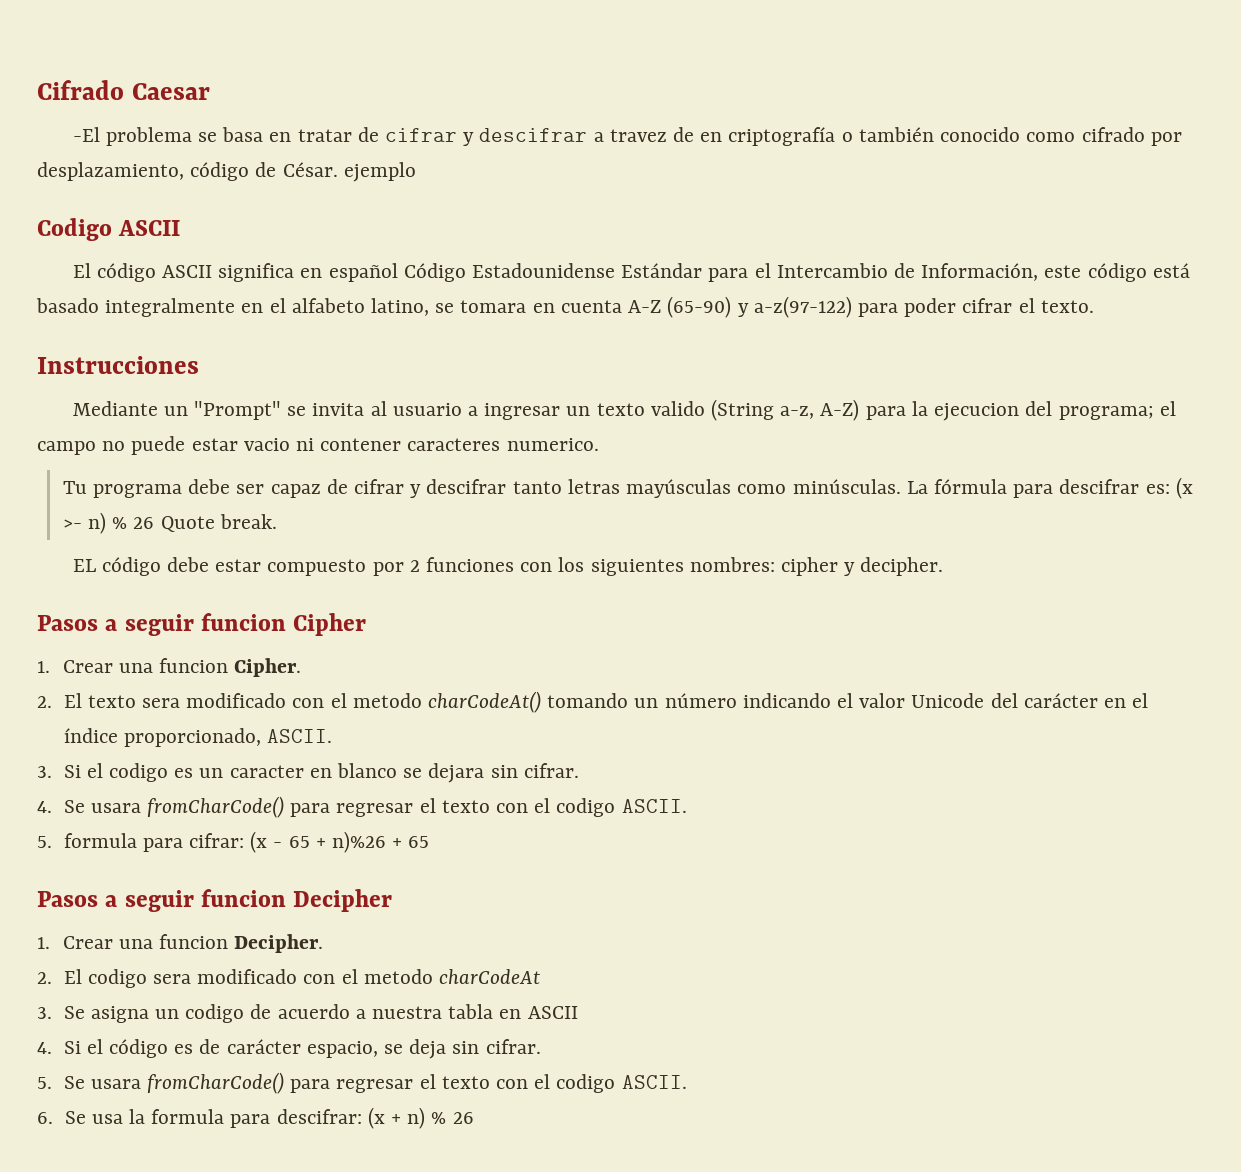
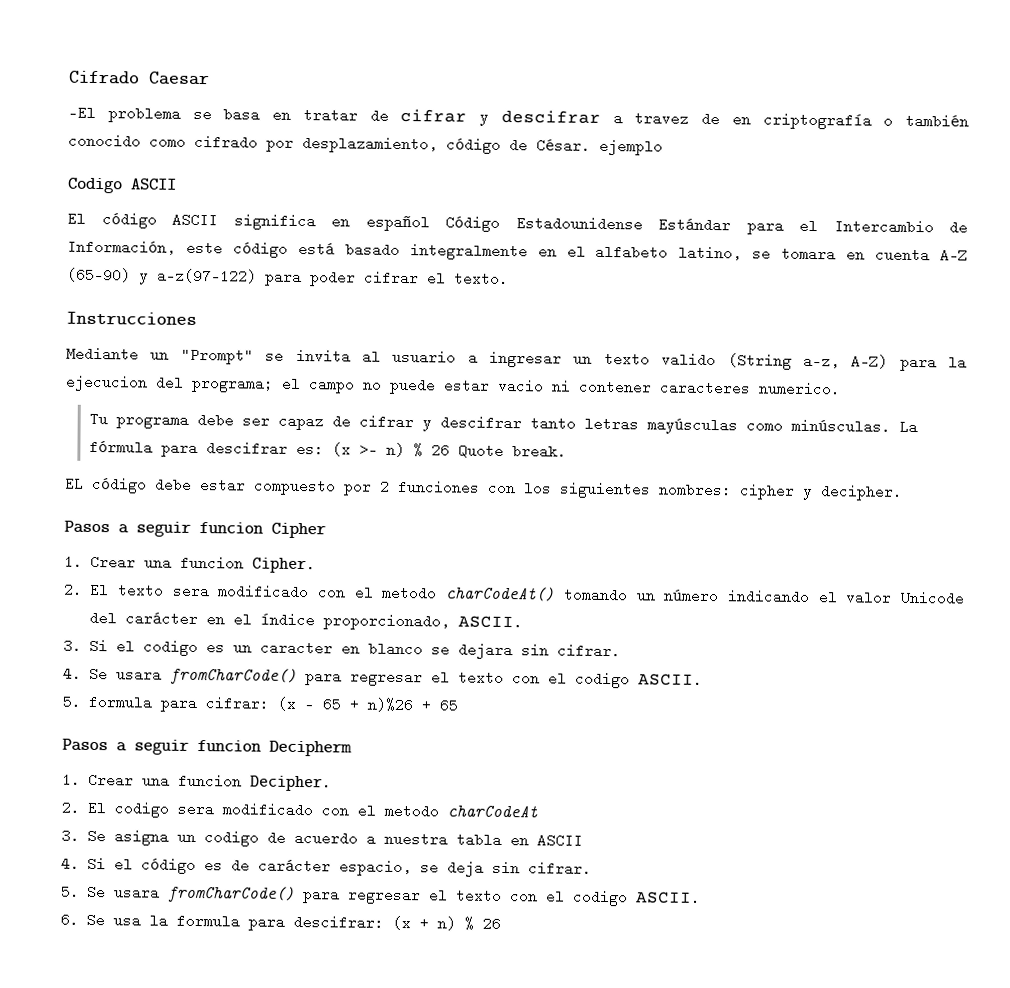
[293,889,393,912] Decipher -> [269,740,352,757] Decipherm

